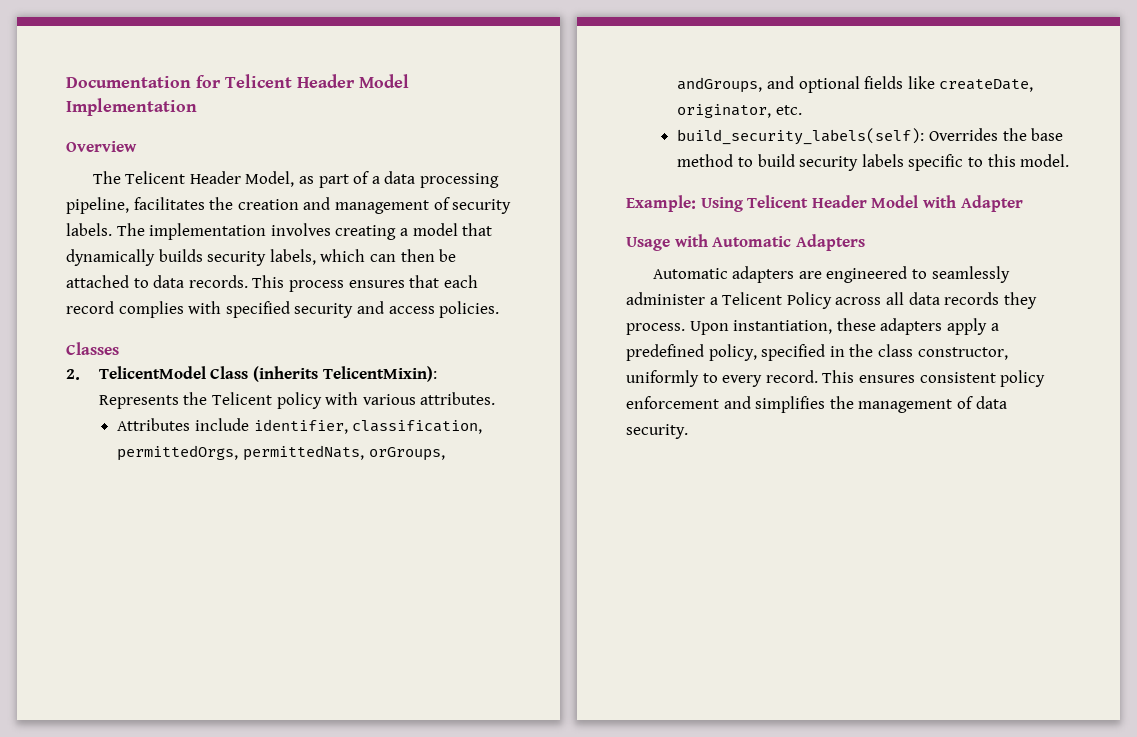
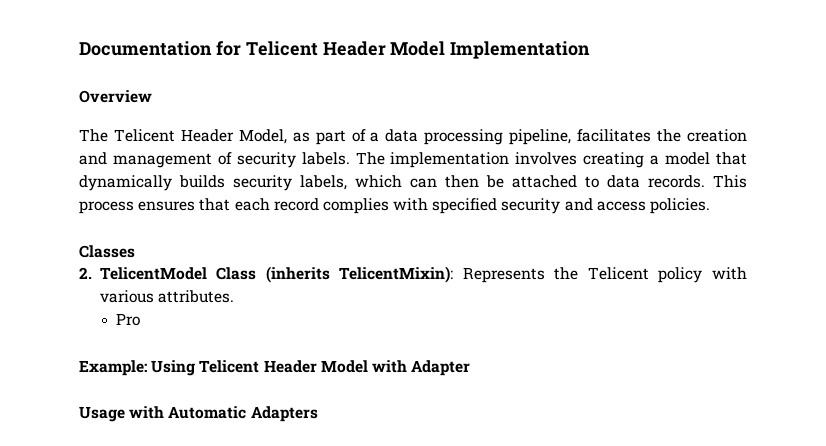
[117,418,483,434] [117,445,445,461] [677,76,1034,93] [677,104,803,118] [677,128,1064,145] [677,154,1070,171] Attributes include identifier, classification, permittedOrgs, permittedNats, orGroups, andGroups, and optional fields like createDate, originator, etc. // build_security_labels(self): Overrides the base method to build security labels specific to this model. -> [115,313,140,326] Pro
[652,266,1010,283] [626,292,1037,309] [626,318,999,335] [626,344,1008,361] [626,370,1046,387] [626,396,1007,413] [626,424,688,439] // Automatic adapters are engineered to seamlessly administer a Telicent Policy across all data records they process. Upon instantiation, these adapters apply a predefined policy, specified in the class constructor, uniformly to every record. This ensures consistent policy enforcement and simplifies the management of data security. -> (318, 414) none

